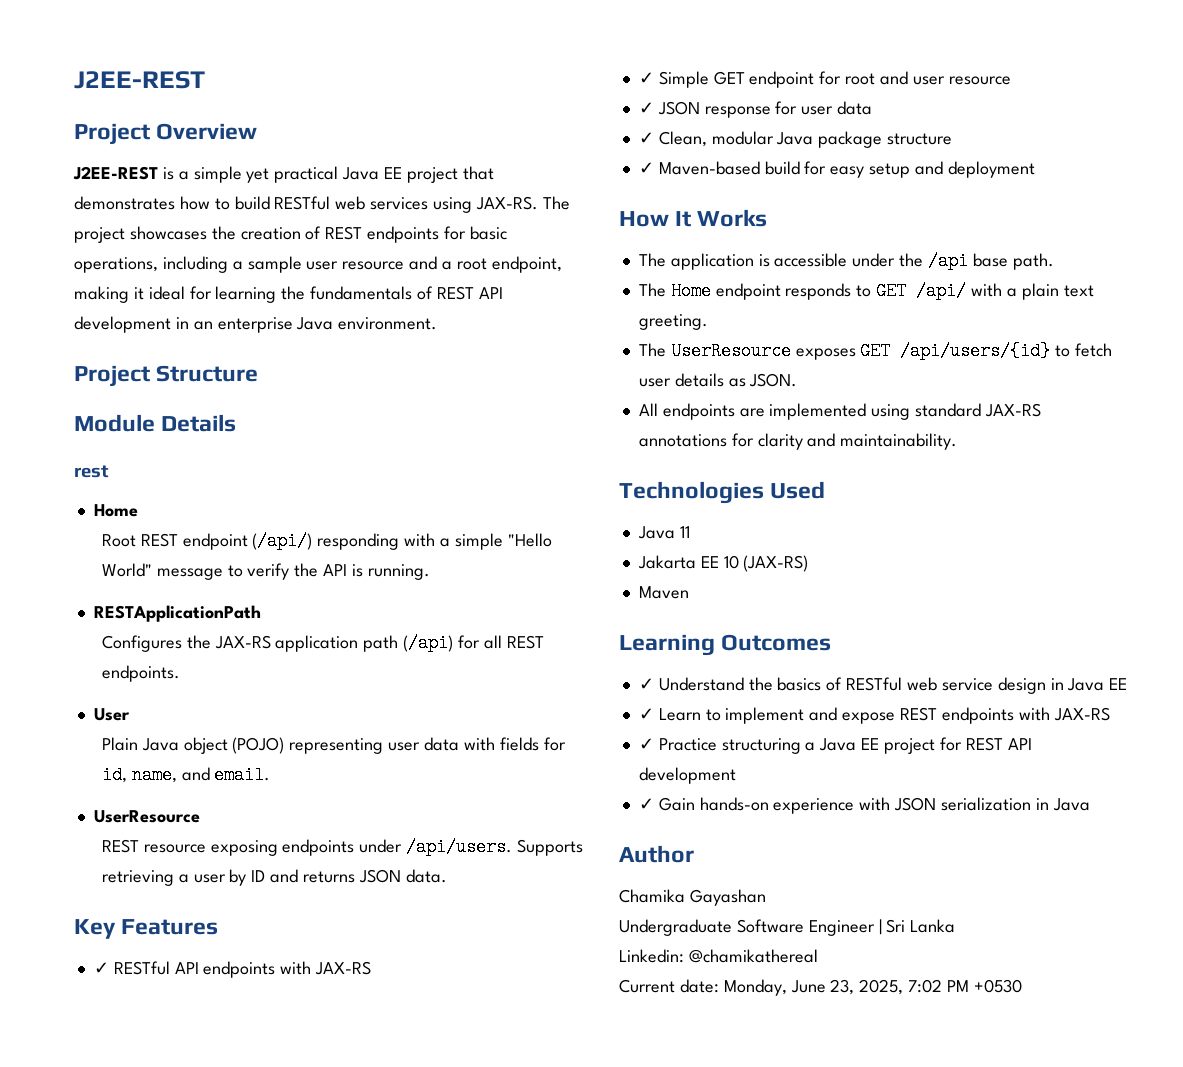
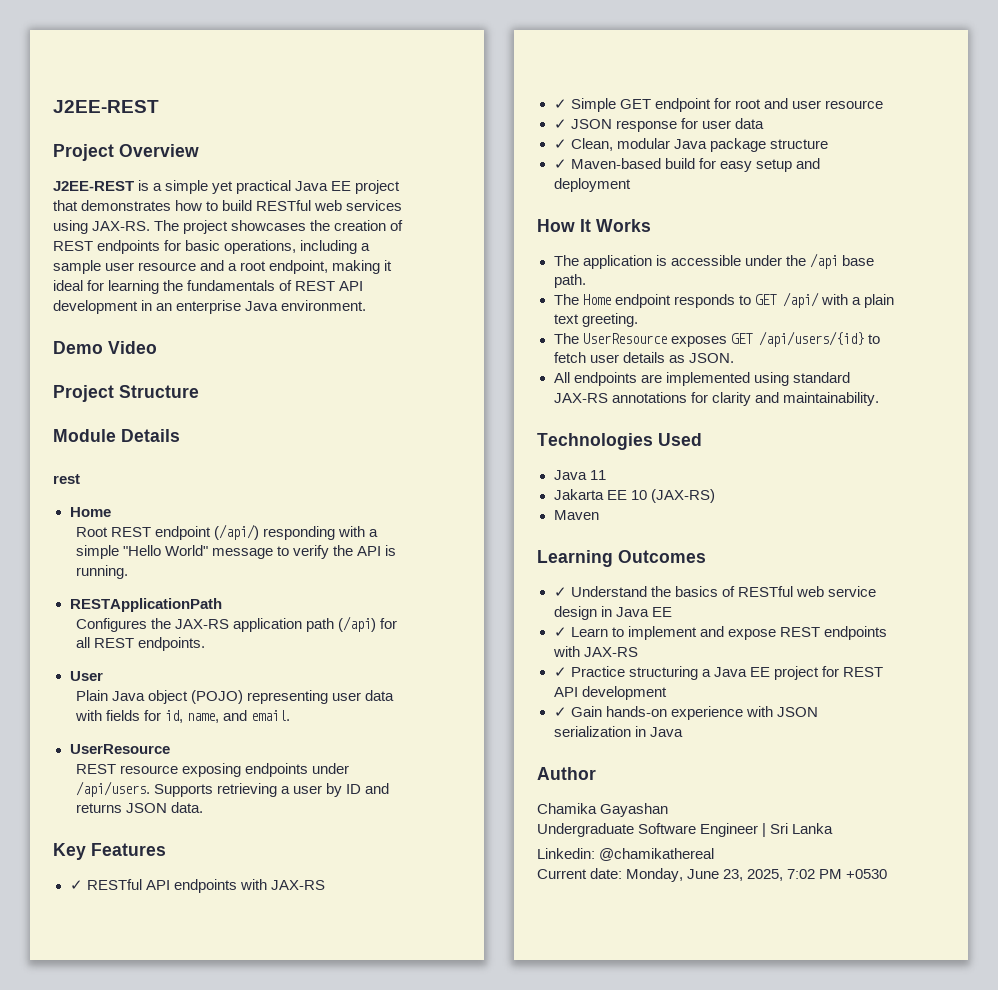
(438, 323) none -> [53,341,157,354] // Demo Video

